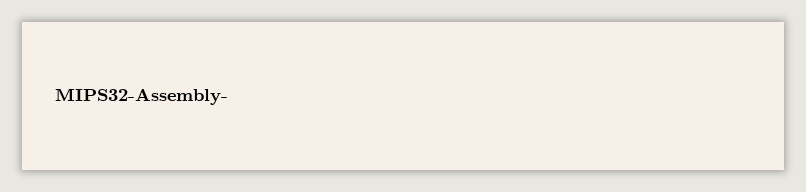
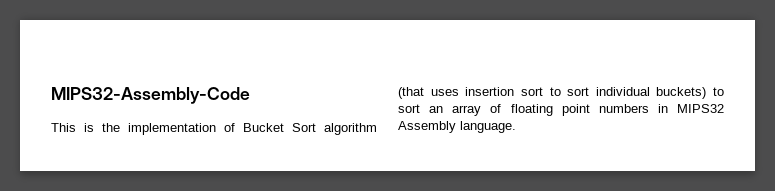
[55,88,228,105] MIPS32-Assembly- -> [51,87,250,104] [51,123,377,135] [398,87,724,99] [398,104,724,116] [398,121,516,133] MIPS32-Assembly-Code // This is the implementation of Bucket Sort algorithm (that uses insertion sort to sort individual buckets) to sort an array of floating point numbers in MIPS32 Assembly language.

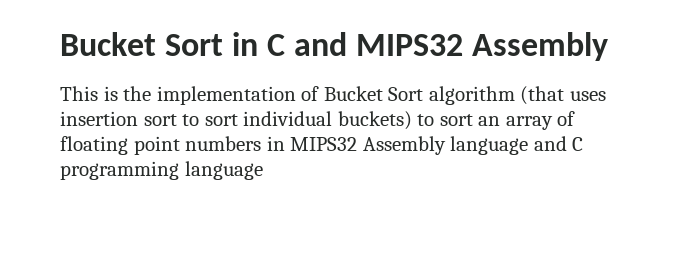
[51,87,250,104] MIPS32-Assembly-Code -> [60,32,609,61] Bucket Sort in C and MIPS32 Assembly
[460,121,516,133] language. -> [450,136,584,155] [60,161,263,180] language and C programming language

